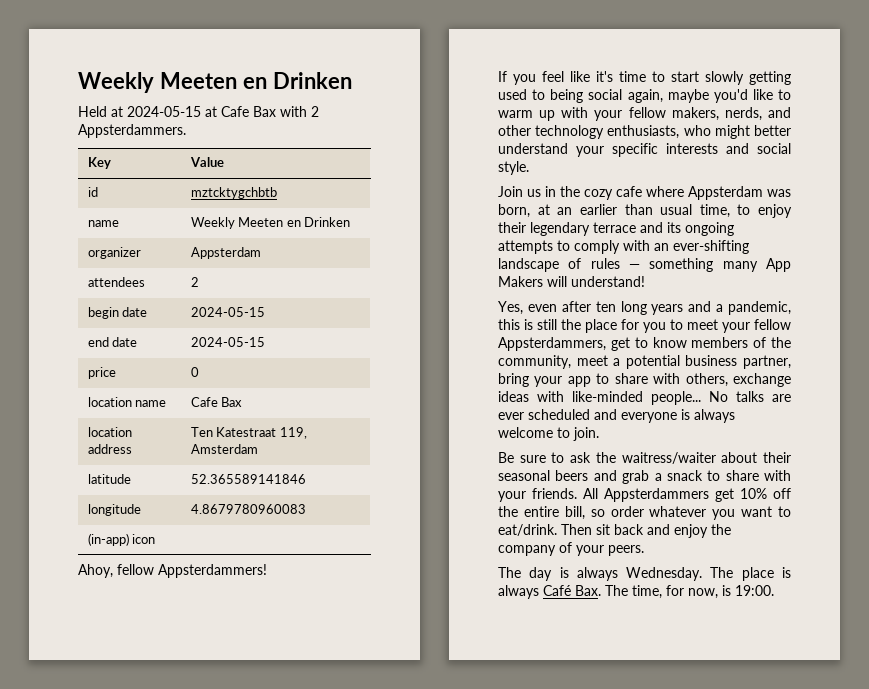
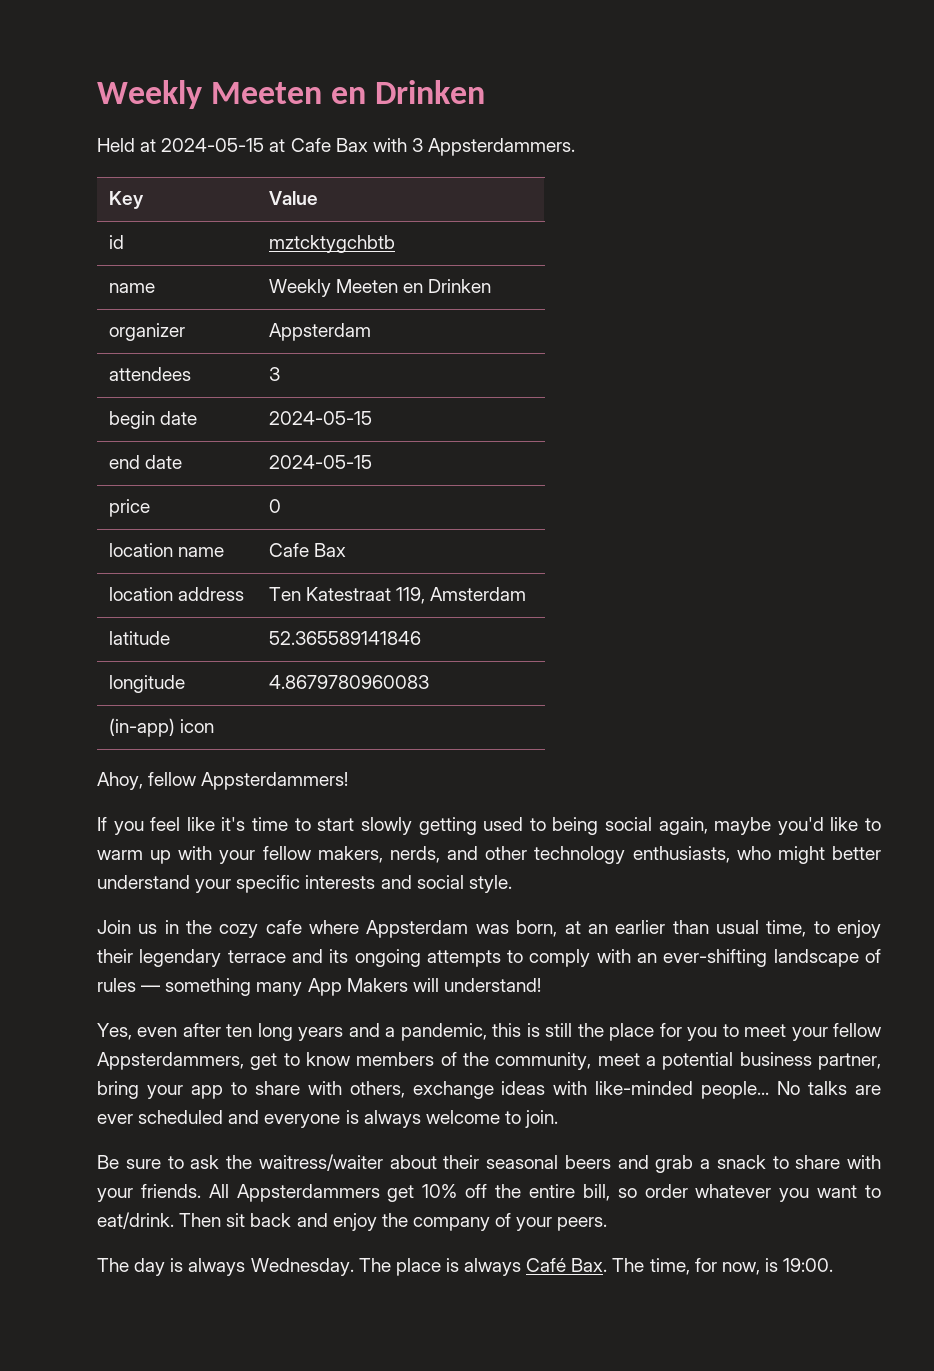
[311,106,319,117] 2 -> [411,138,423,152] 3
[191,277,200,287] 2 -> [268,367,280,381] 3

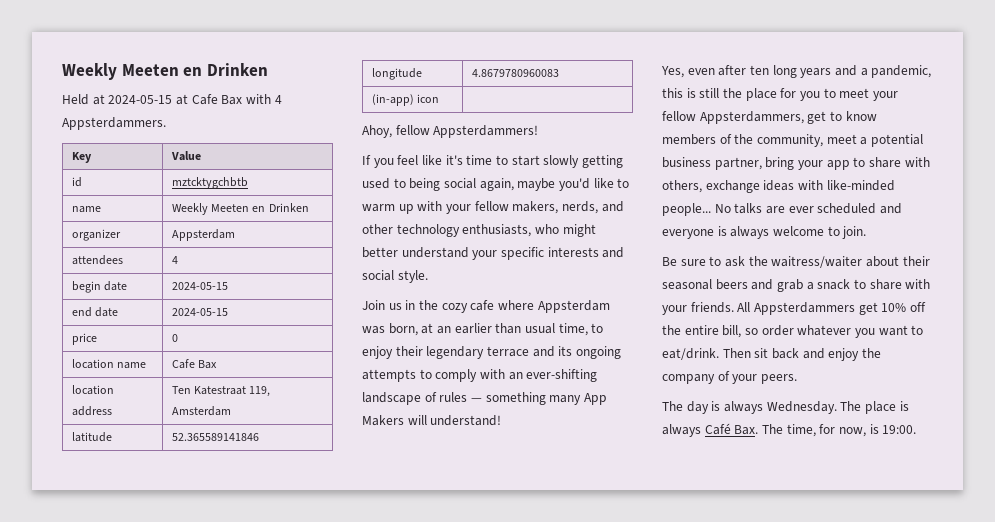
[411,138,423,152] 3 -> [274,95,282,104] 4
[268,367,280,381] 3 -> [171,256,178,264] 4

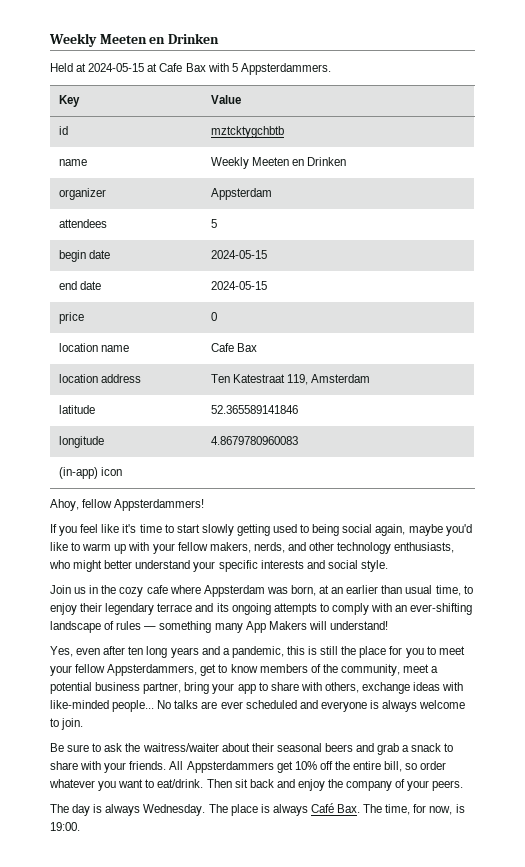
[274,95,282,104] 4 -> [231,63,238,72] 5
[171,256,178,264] 4 -> [210,219,217,228] 5

